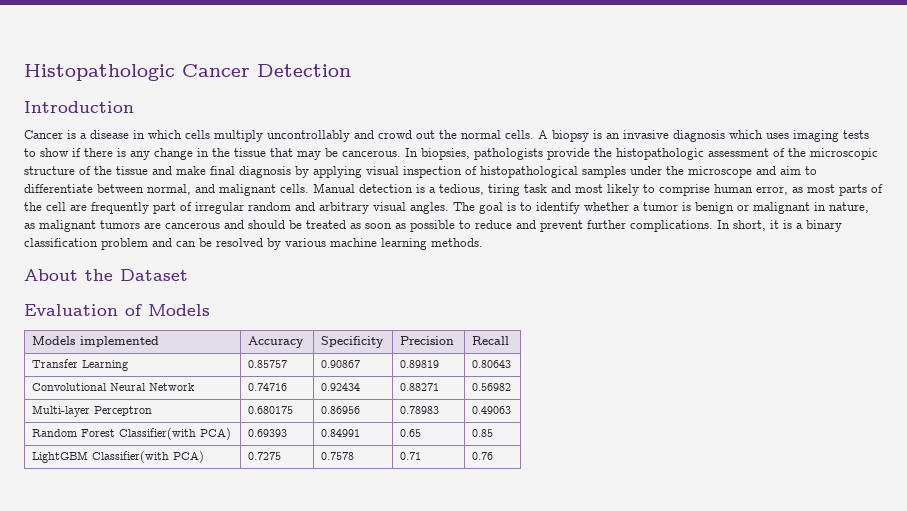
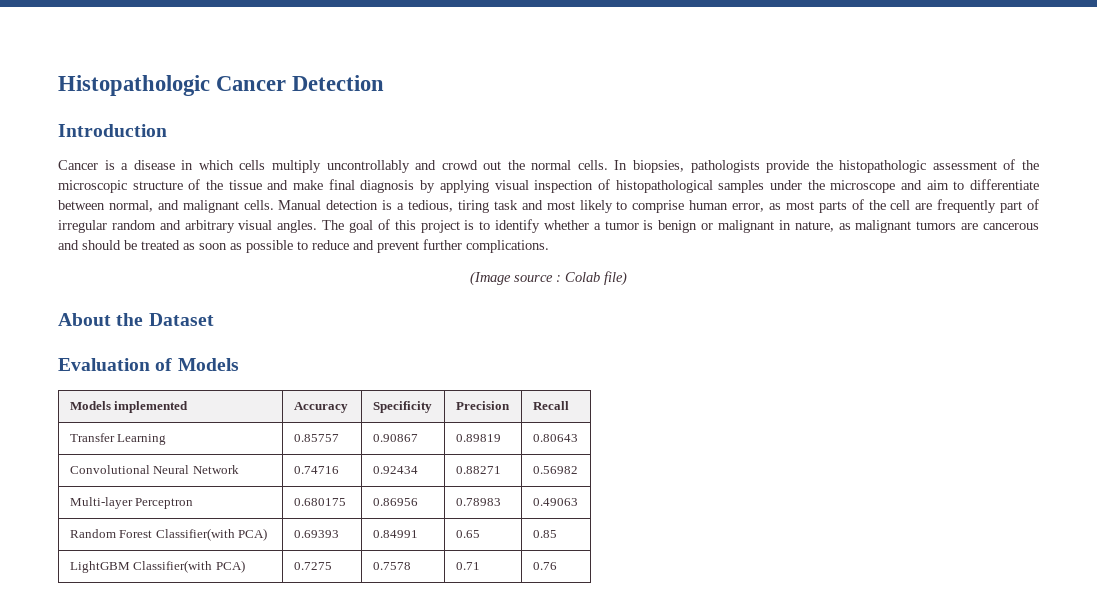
[538,130,869,142] [24,148,401,160] A biopsy is an invasive diagnosis which uses imaging tests to show if there is any change in the tissue that may be cancerous. -> (608, 165) none
(503, 208) none -> [377,219,460,233] of this project
[717,220,842,232] [24,238,483,250] In short, it is a binary classification problem and can be resolved by various machine learning methods. -> [470,271,627,286] // (Image source : Colab file)

